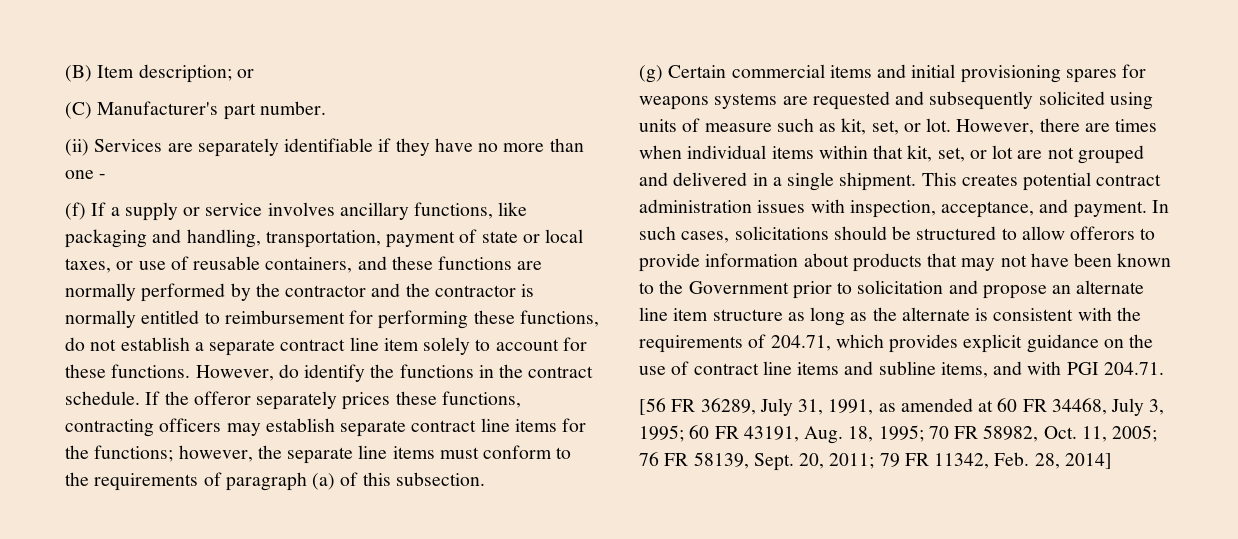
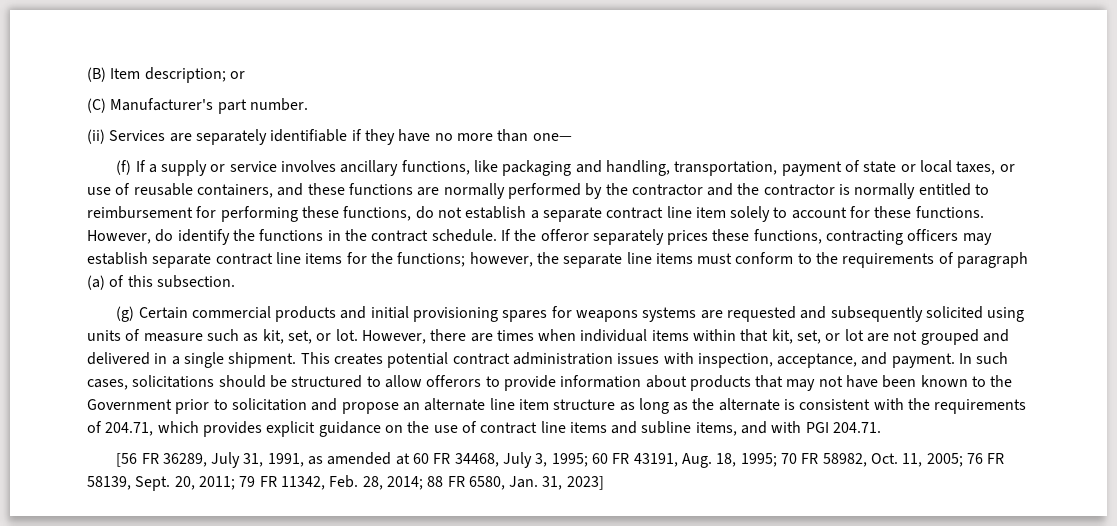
[65,170,107,179] one - -> [532,133,572,141] one—
[829,65,872,78] items -> [275,306,337,322] products
[1064,453,1112,469] 2014] -> [386,476,604,490] 2014; 88 FR 6580, Jan. 31, 2023]

